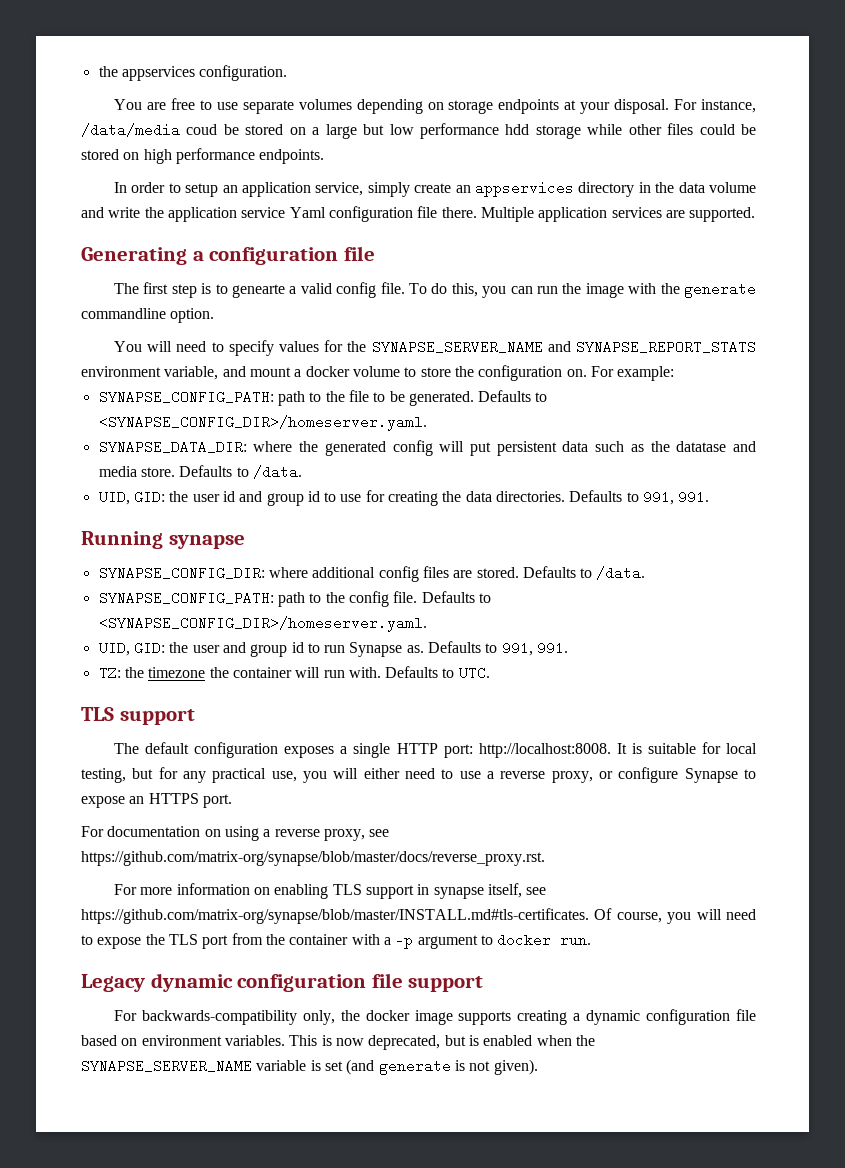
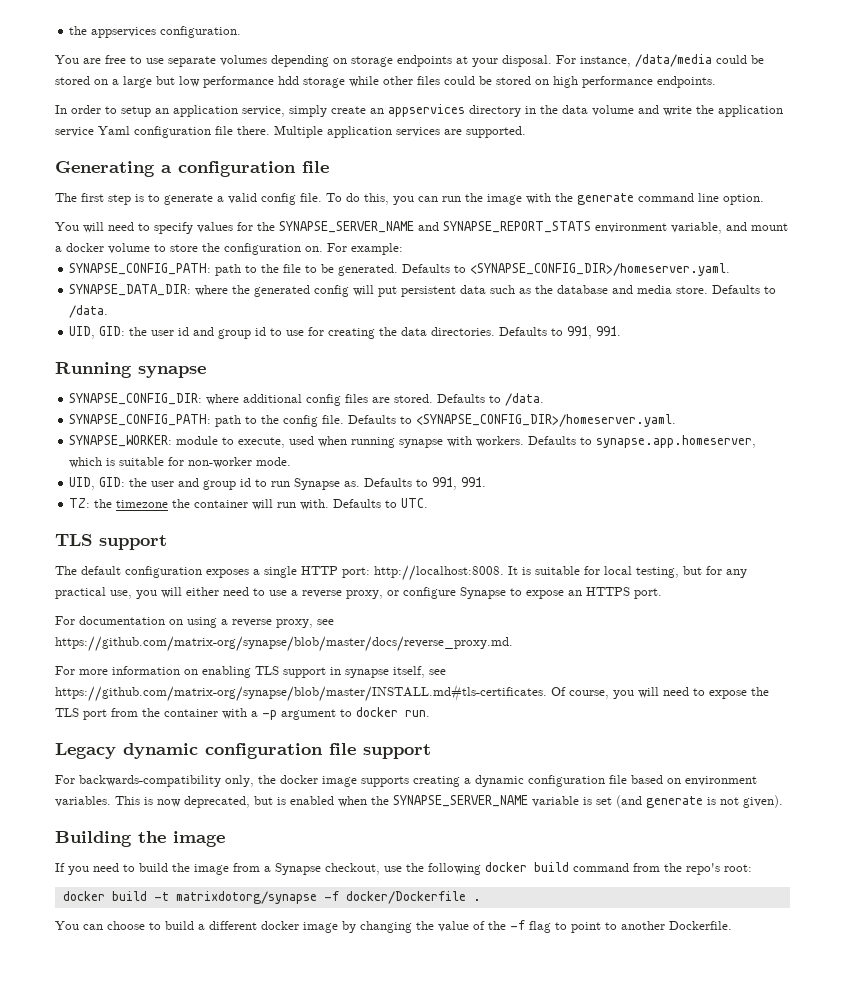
[186,124,218,135] coud -> [716,55,747,64] could
[232,284,286,298] genearte -> [164,194,213,205] generate
[81,308,166,319] commandline -> [638,193,719,202] command line
[676,441,727,452] datatase -> [557,285,609,294] database
(427, 624) none -> [69,435,757,448] [69,457,292,468] // SYNAPSE_WORKER: module to execute, used when running synapse with workers. Defaults to synapse.app.homeserver, which is suitable for non-worker mode.
[81,851,545,866] https://github.com/matrix-org/synapse/blob/master/docs/reverse_proxy.rst. -> [55,636,513,652] https://github.com/matrix-org/synapse/blob/master/docs/reverse_proxy.md.
(538, 1067) none -> [55,831,225,847] [55,862,752,875] [62,891,481,904] [55,920,732,933] // Building the image // If you need to build the image from a Synapse checkout, use the following docker build command from the repo's root: // docker build -t matrixdotorg/synapse -f docker/Dockerfile . // You can choose to build a different docker image by changing the value of the -f flag to point to another Dockerfile.

